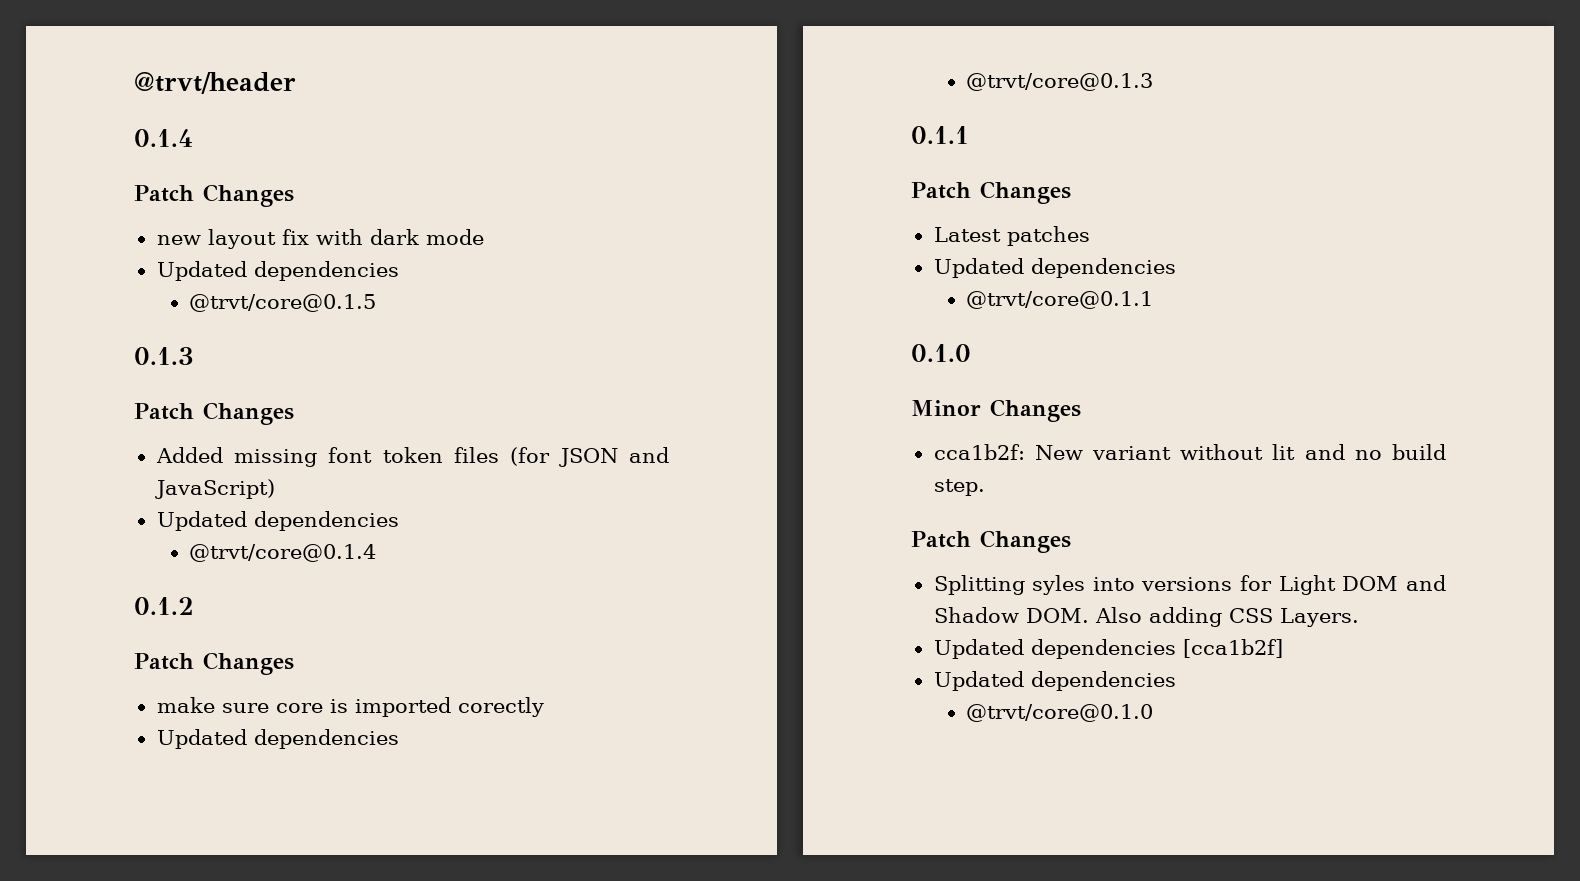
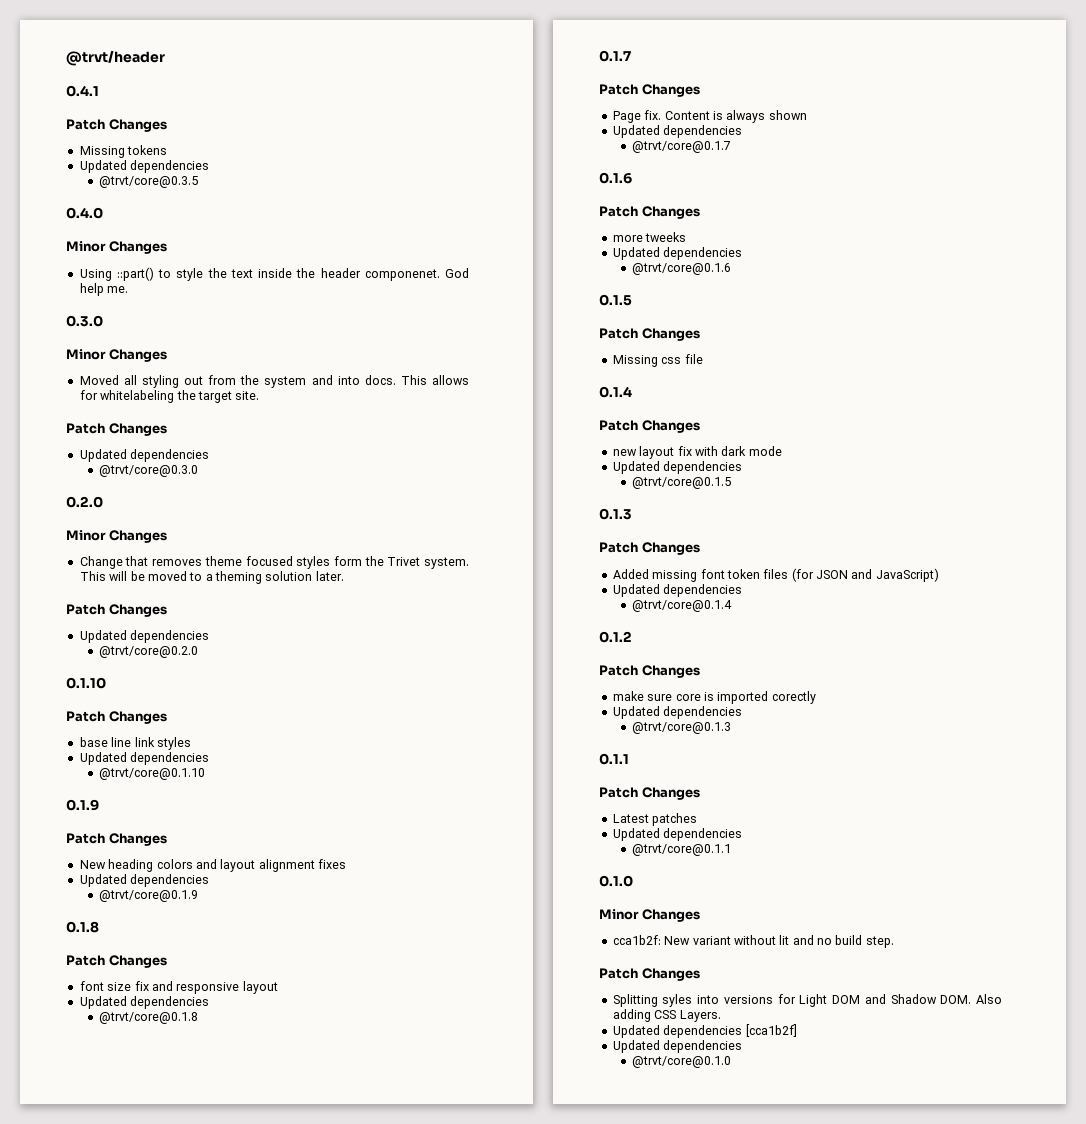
(296, 83) none -> [66,85,99,97] [66,119,167,132] [79,145,168,158] [79,160,210,173] [98,176,198,188] [66,207,103,219] [66,241,167,254] [79,267,469,281] [79,283,129,296] [66,315,103,327] [66,349,167,362] [79,375,470,388] [79,390,260,403] [66,423,167,436] [79,449,210,462] [98,465,198,477] [66,496,103,508] [66,530,167,543] [79,556,470,569] [79,571,344,584] [66,604,167,617] [79,630,210,643] [98,646,198,658] [66,677,106,689] [66,711,167,724] [79,737,191,750] [79,752,210,765] [98,768,205,780] [66,799,99,811] [66,833,167,846] [79,859,346,872] [79,874,210,887] [98,890,198,902] [66,921,99,933] [66,955,167,968] [79,981,278,994] [79,996,210,1009] [98,1012,198,1024] [599,50,631,62] [599,84,700,97] [612,110,807,123] [612,125,743,138] [631,141,731,153] [599,172,632,184] [599,206,700,219] [612,232,687,242] [612,247,743,260] [631,263,731,275] [599,294,632,306] [599,328,700,341] [612,354,703,367] // 0.4.1 // Patch Changes // Missing tokens // Updated dependencies // @trvt/core@0.3.5 // 0.4.0 // Minor Changes // Using ::part() to style the text inside the header componenet. God help me. // 0.3.0 // Minor Changes // Moved all styling out from the system and into docs. This allows for whitelabeling the target site. // Patch Changes // Updated dependencies // @trvt/core@0.3.0 // 0.2.0 // Minor Changes // Change that removes theme focused styles form the Trivet system. This will be moved to a theming solution later. // Patch Changes // Updated dependencies // @trvt/core@0.2.0 // 0.1.10 // Patch Changes // base line link styles // Updated dependencies // @trvt/core@0.1.10 // 0.1.9 // Patch Changes // New heading colors and layout alignment fixes // Updated dependencies // @trvt/core@0.1.9 // 0.1.8 // Patch Changes // font size fix and responsive layout // Updated dependencies // @trvt/core@0.1.8 // 0.1.7 // Patch Changes // Page fix. Content is always shown // Updated dependencies // @trvt/core@0.1.7 // 0.1.6 // Patch Changes // more tweeks // Updated dependencies // @trvt/core@0.1.6 // 0.1.5 // Patch Changes // Missing css file

